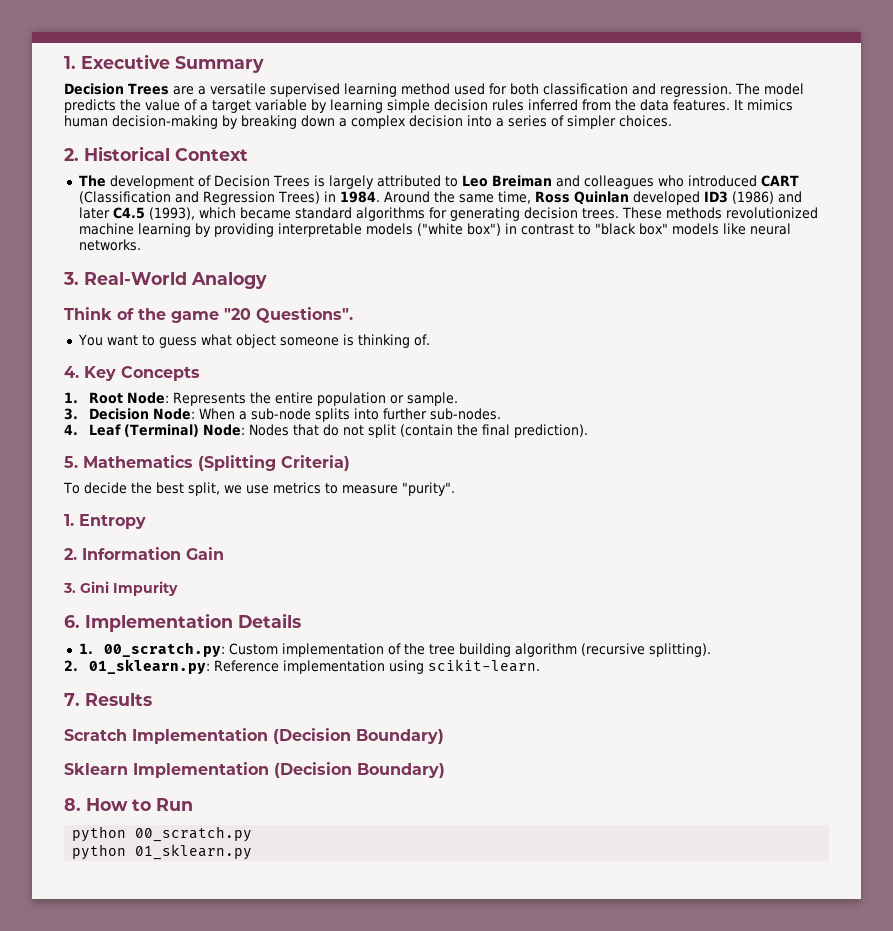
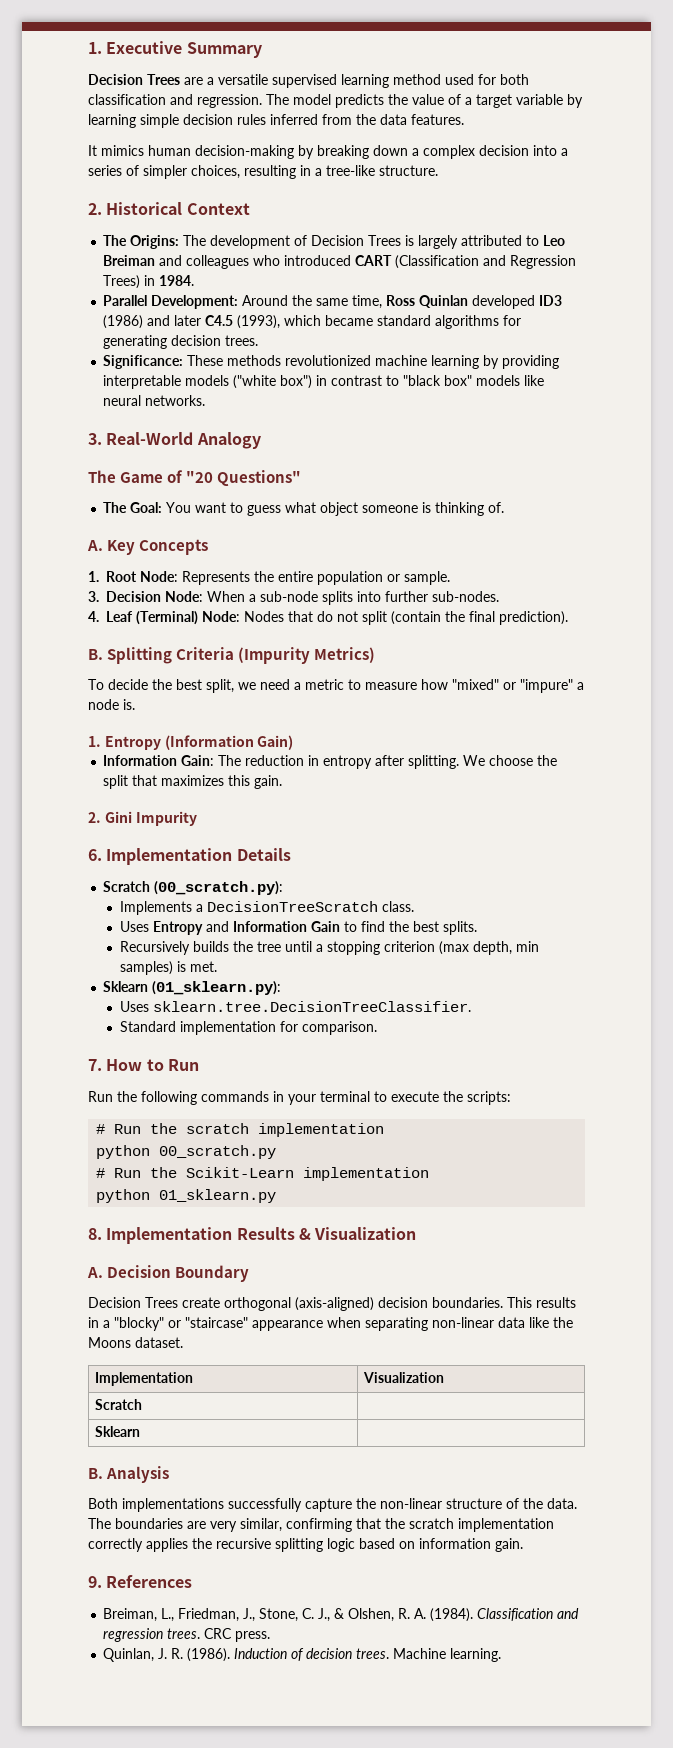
(730, 105) none -> (464, 119) //
[619,115,672,127] choices. -> [191,165,438,179] choices, resulting in a tree-like structure.
(106, 181) none -> [130,235,207,249] Origins: The
(380, 197) none -> [103,295,239,309] // Parallel Development:
(619, 213) none -> [103,355,184,369] // Significance:
[64,307,353,323] Think of the game "20 Questions". // -> [88,470,302,486] [103,502,163,513] The Game of "20 Questions" // The Goal:
[64,366,79,378] 4. -> [87,540,103,551] A.
[64,455,350,471] 5. Mathematics (Splitting Criteria) -> [88,647,376,664] B. Splitting Criteria (Impurity Metrics)
[245,482,455,496] [64,514,146,529] [64,547,224,560] [63,583,76,593] use metrics to measure "purity". // 1. Entropy // 2. Information Gain // 3. -> [260,679,584,693] [88,699,135,710] [88,735,294,750] [103,755,558,769] [103,775,283,789] [88,812,101,823] need a metric to measure how "mixed" or "impure" a node is. // 1. Entropy (Information Gain) // Information Gain: The reduction in entropy after splitting. We choose the split that maximizes this gain. // 2.
[78,642,712,657] [64,659,541,674] [64,693,152,706] [64,728,444,744] [64,762,445,778] [64,798,193,811] [72,826,253,842] [72,844,253,860] 1. 00_scratch.py: Custom implementation of the tree building algorithm (recursive splitting). // 2. 01_sklearn.py: Reference implementation using scikit-learn. // 7. Results // Scratch Implementation (Decision Boundary) // Sklearn Implementation (Decision Boundary) // 8. How to Run // python 00_scratch.py // python 01_sklearn.py -> [103,881,284,895] [119,901,414,915] [119,921,477,935] [119,941,539,955] [119,961,217,975] [103,981,282,995] [119,1001,471,1012] [119,1021,377,1035] [88,1059,199,1071] [88,1091,511,1105] [96,1123,385,1137] [96,1145,277,1159] [96,1167,430,1181] [96,1189,277,1203] [88,1227,417,1244] [87,1265,250,1282] [88,1297,576,1311] [88,1317,573,1331] [88,1337,183,1348] [95,1372,194,1386] [363,1372,445,1383] [95,1399,143,1410] [95,1426,141,1437] [88,1466,170,1483] [88,1498,577,1512] [88,1518,554,1532] [88,1538,523,1552] [88,1575,193,1588] [103,1608,580,1622] [103,1628,271,1642] [103,1648,502,1662] Scratch (00_scratch.py): // Implements a DecisionTreeScratch class. // Uses Entropy and Information Gain to find the best splits. // Recursively builds the tree until a stopping criterion (max depth, min samples) is met. // Sklearn (01_sklearn.py): // Uses sklearn.tree.DecisionTreeClassifier. // Standard implementation for comparison. // 7. How to Run // Run the following commands in your terminal to execute the scripts: // # Run the scratch implementation // python 00_scratch.py // # Run the Scikit-Learn implementation // python 01_sklearn.py // 8. Implementation Results & Visualization // A. Decision Boundary // Decision Trees create orthogonal (axis-aligned) decision boundaries. This results in a "blocky" or "staircase" appearance when separating non-linear data like the Moons dataset. // Implementation | Visualization // Scratch | // Sklearn | // B. Analysis // Both implementations successfully capture the non-linear structure of the data. The boundaries are very similar, confirming that the scratch implementation correctly applies the recursive splitting logic based on information gain. // 9. References // Breiman, L., Friedman, J., Stone, C. J., & Olshen, R. A. (1984). Classification and regression trees. CRC press. // Quinlan, J. R. (1986). Induction of decision trees. Machine learning.

